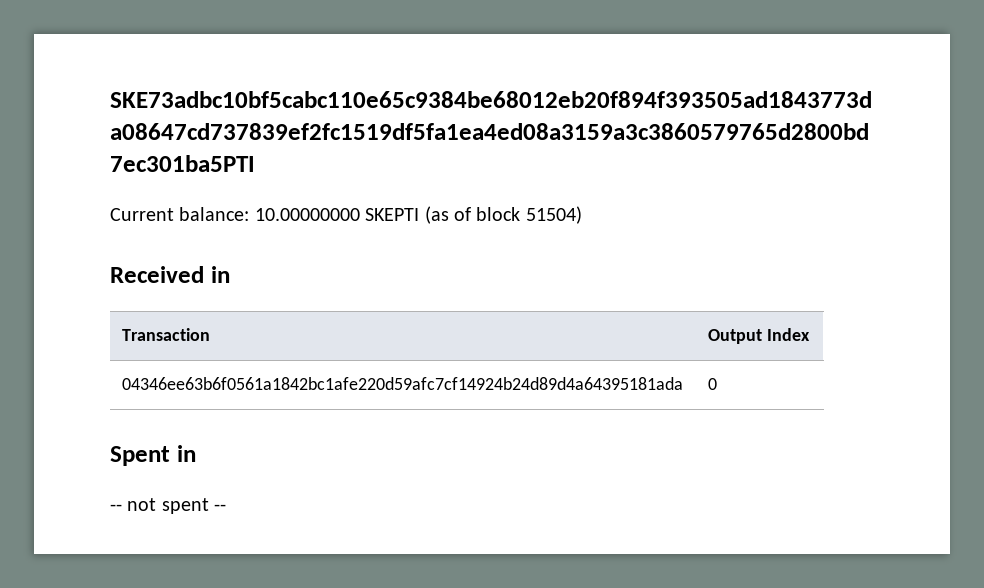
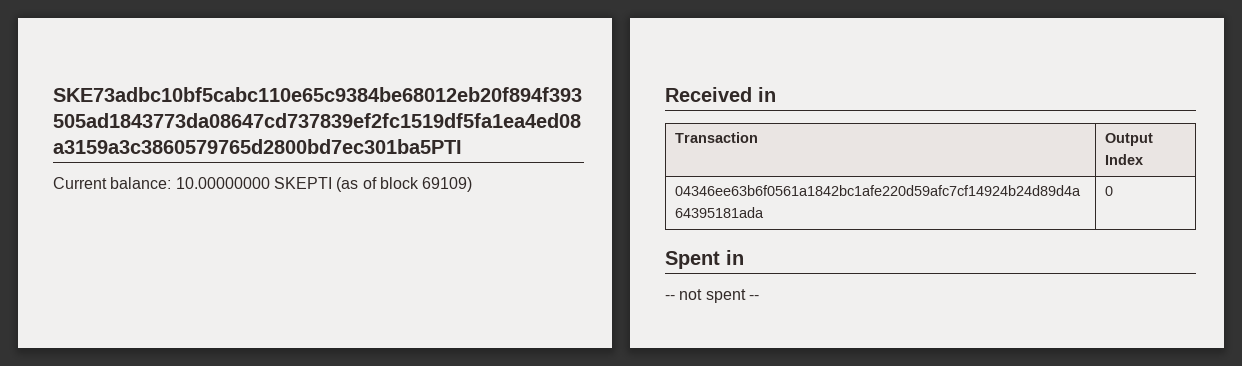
[525,206,582,224] 51504) -> [422,177,473,192] 69109)

